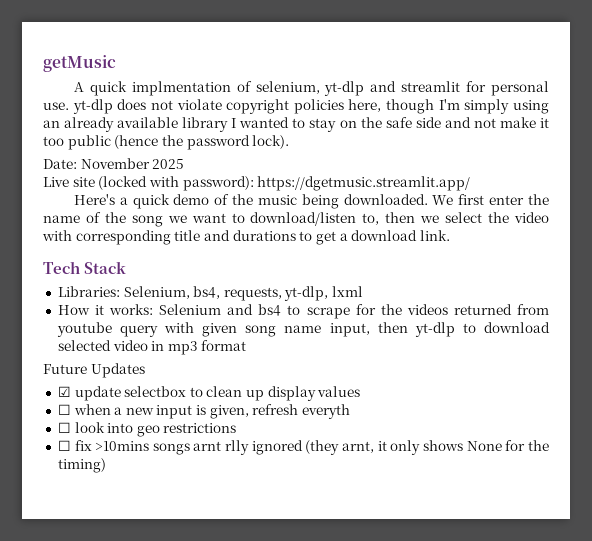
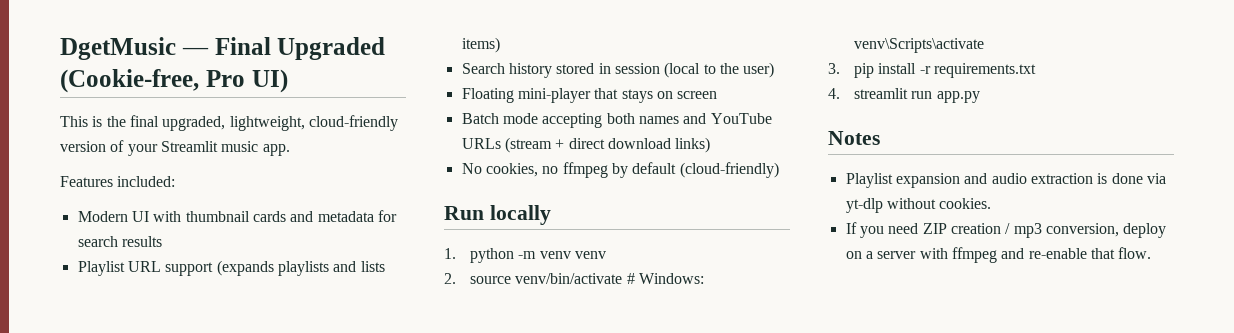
[43,55,116,72] [73,81,549,96] [43,99,549,114] [43,117,549,132] [43,135,290,150] [43,158,185,169] [43,176,471,191] [73,194,549,209] [43,212,549,227] [42,230,450,245] [43,261,127,274] [57,286,364,301] [57,304,549,319] [56,322,550,337] [57,340,247,355] [43,363,145,378] [57,386,361,401] [57,404,351,419] [57,422,237,437] [57,440,549,455] [57,458,106,473] getMusic // A quick implmentation of selenium, yt-dlp and streamlit for personal use. yt-dlp does not violate copyright policies here, though I'm simply using an already available library I wanted to stay on the safe side and not make it too public (hence the password lock). // Date: November 2025 // Live site (locked with password): https://dgetmusic.streamlit.app/ // Here's a quick demo of the music being downloaded. We first enter the name of the song we want to download/listen to, then we select the video with corresponding title and durations to get a download link. // Tech Stack // Libraries: Selenium, bs4, requests, yt-dlp, lxml // How it works: Selenium and bs4 to scrape for the videos returned from youtube query with given song name input, then yt-dlp to download selected video in mp3 format // Future Updates // ☑ update selectbox to clean up display values // ☐ when a new input is given, refresh everyth // ☐ look into geo restrictions // ☐ fix >10mins songs arnt rlly ignored (they arnt, it only shows None for the timing) -> [60,37,386,60] [60,69,288,93] [60,115,398,131] [60,140,290,156] [60,176,176,187] [77,210,397,222] [77,236,162,247] [77,260,385,276] [461,37,500,53] [461,62,775,78] [461,88,718,103] [461,113,772,128] [461,137,711,153] [461,162,779,178] [444,205,551,225] [444,248,607,263] [444,273,705,284] [854,38,985,53] [828,63,1037,78] [828,88,980,103] [828,131,880,145] [845,173,1166,188] [845,198,992,213] [845,222,1167,238] [845,247,1152,263] DgetMusic — Final Upgraded (Cookie-free, Pro UI) // This is the final upgraded, lightweight, cloud-friendly version of your Streamlit music app. // Features included: // Modern UI with thumbnail cards and metadata for search results // Playlist URL support (expands playlists and lists items) // Search history stored in session (local to the user) // Floating mini-player that stays on screen // Batch mode accepting both names and YouTube URLs (stream + direct download links) // No cookies, no ffmpeg by default (cloud-friendly) // Run locally // 1. python -m venv venv // 2. source venv/bin/activate # Windows: venv\Scripts\activate // 3. pip install -r requirements.txt // 4. streamlit run app.py // Notes // Playlist expansion and audio extraction is done via yt-dlp without cookies. // If you need ZIP creation / mp3 conversion, deploy on a server with ffmpeg and re-enable that flow.

